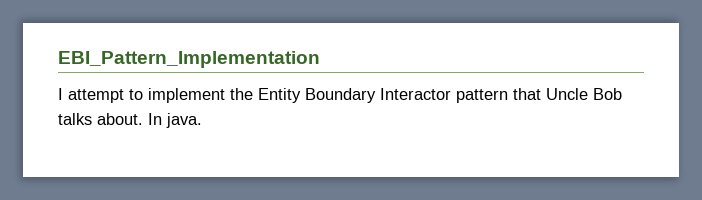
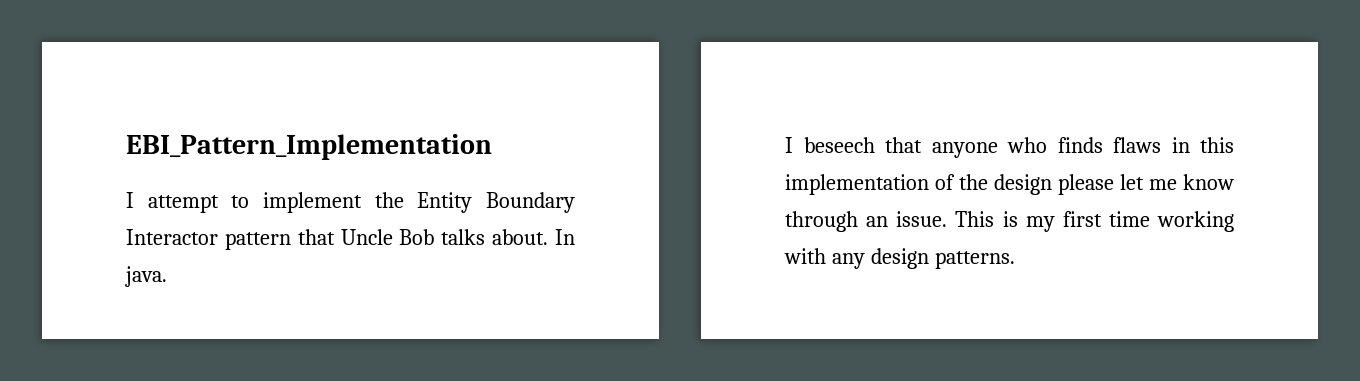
(202, 120) none -> [785,137,1234,158] [785,174,1234,195] [785,211,1234,232] [784,248,1015,269] // I beseech that anyone who finds flaws in this implementation of the design please let me know through an issue. This is my first time working with any design patterns.

